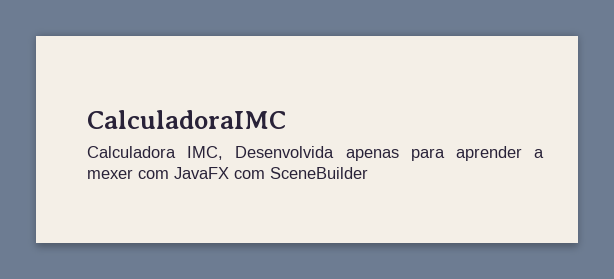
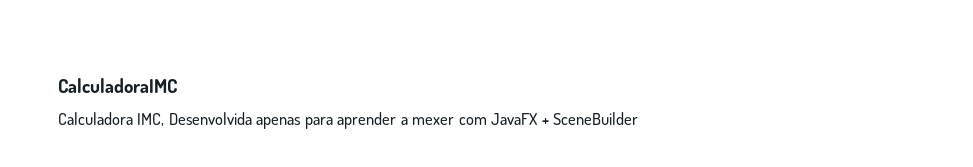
[234,170,265,179] com -> [541,118,549,125] +

